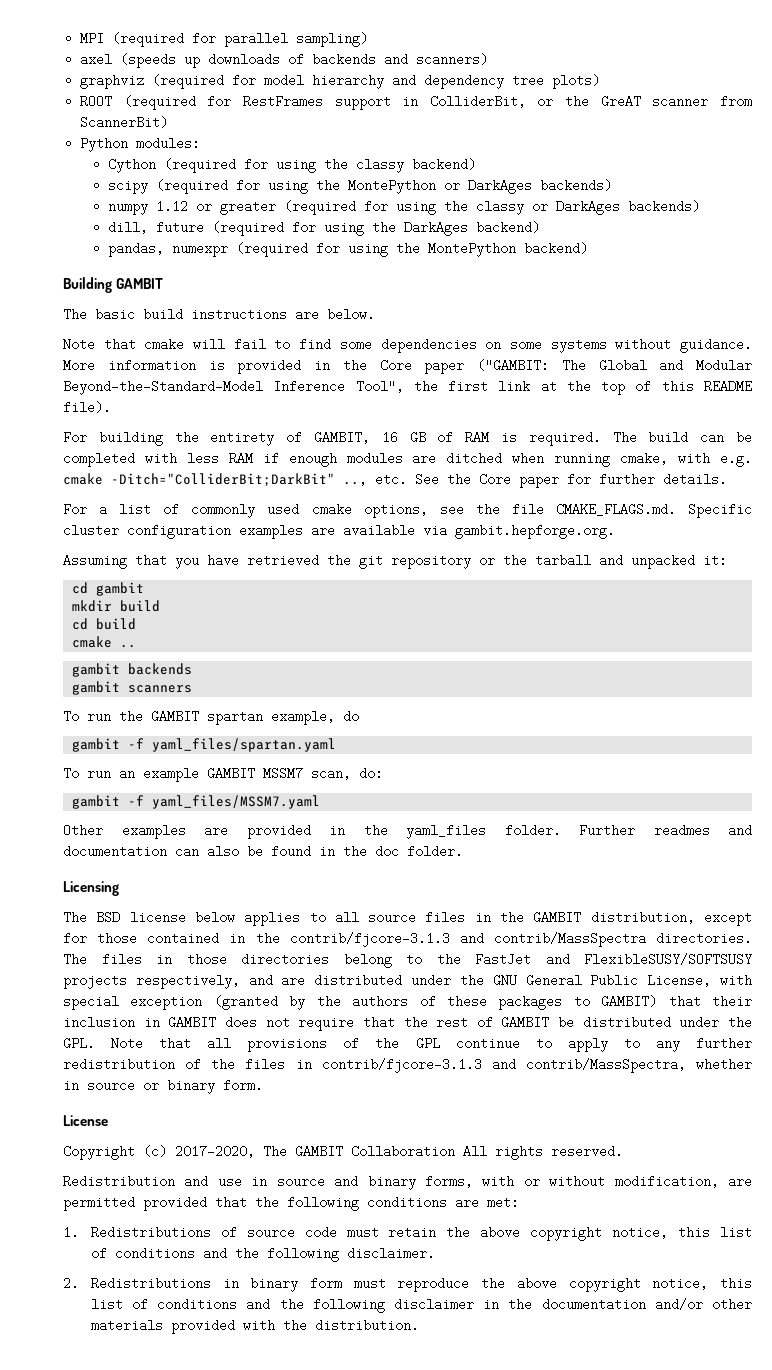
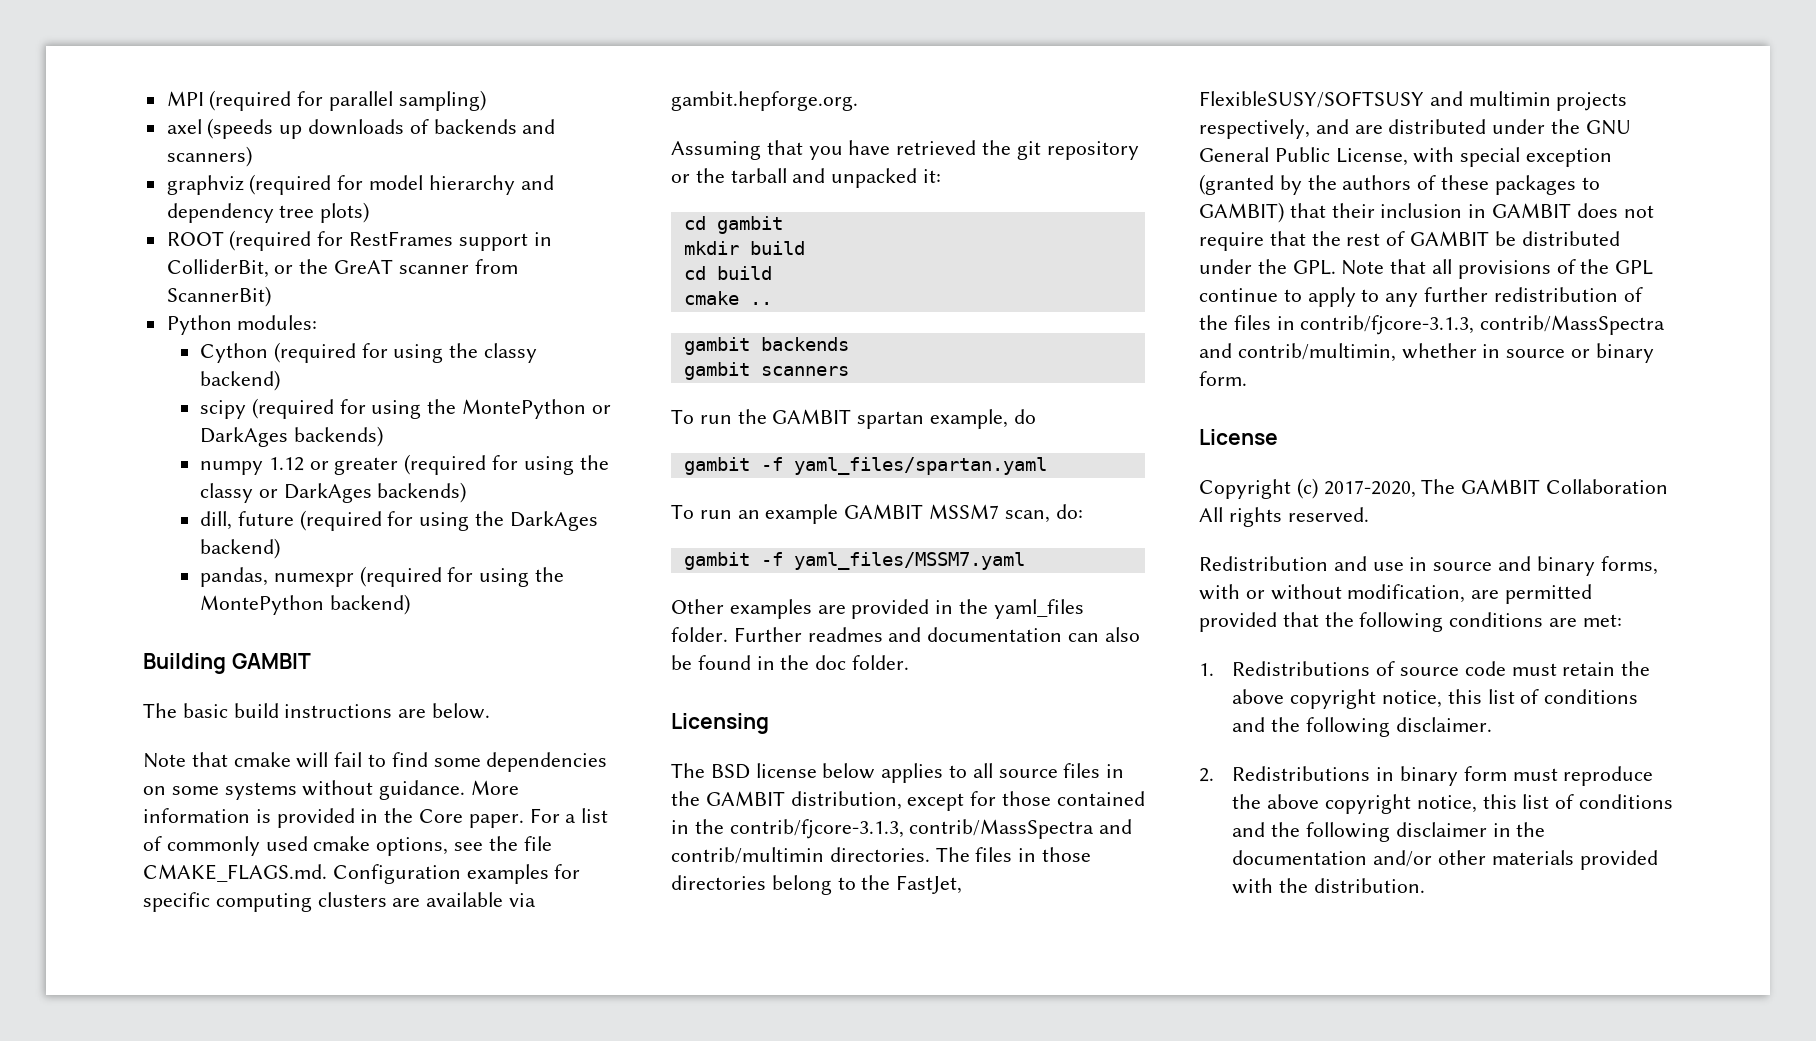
[424,359,752,374] [63,380,752,395] [63,401,111,414] [63,431,752,446] [63,452,752,467] [63,473,727,488] paper ("GAMBIT: The Global and Modular Beyond-the-Standard-Model Inference Tool", the first link at the top of this README file). // For building the entirety of GAMBIT, 16 GB of RAM is required. The build can be completed with less RAM if enough modules are ditched when running cmake, with e.g. cmake -Ditch="ColliderBit;DarkBit" .., etc. See the Core paper for further details. // -> [468,814,524,828] paper.
[687,503,752,518] [63,524,303,539] Specific cluster configuration examples -> [332,864,581,884] [143,892,387,912] Configuration examples for specific computing clusters
[289,932,646,947] contrib/fjcore-3.1.3 and contrib/MassSpectra -> [729,819,1133,839] [671,847,824,864] contrib/fjcore-3.1.3, contrib/MassSpectra and contrib/multimin
[475,953,752,966] FastJet and FlexibleSUSY/SOFTSUSY -> [896,875,963,894] [1199,91,1551,108] FastJet, FlexibleSUSY/SOFTSUSY and multimin
[321,1058,686,1073] contrib/fjcore-3.1.3 and contrib/MassSpectra, -> [1300,315,1666,335] [1199,343,1396,362] contrib/fjcore-3.1.3, contrib/MassSpectra and contrib/multimin,

